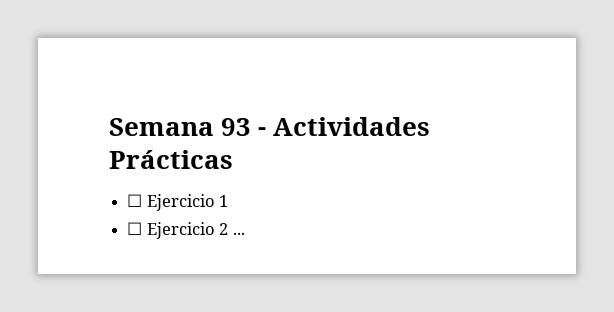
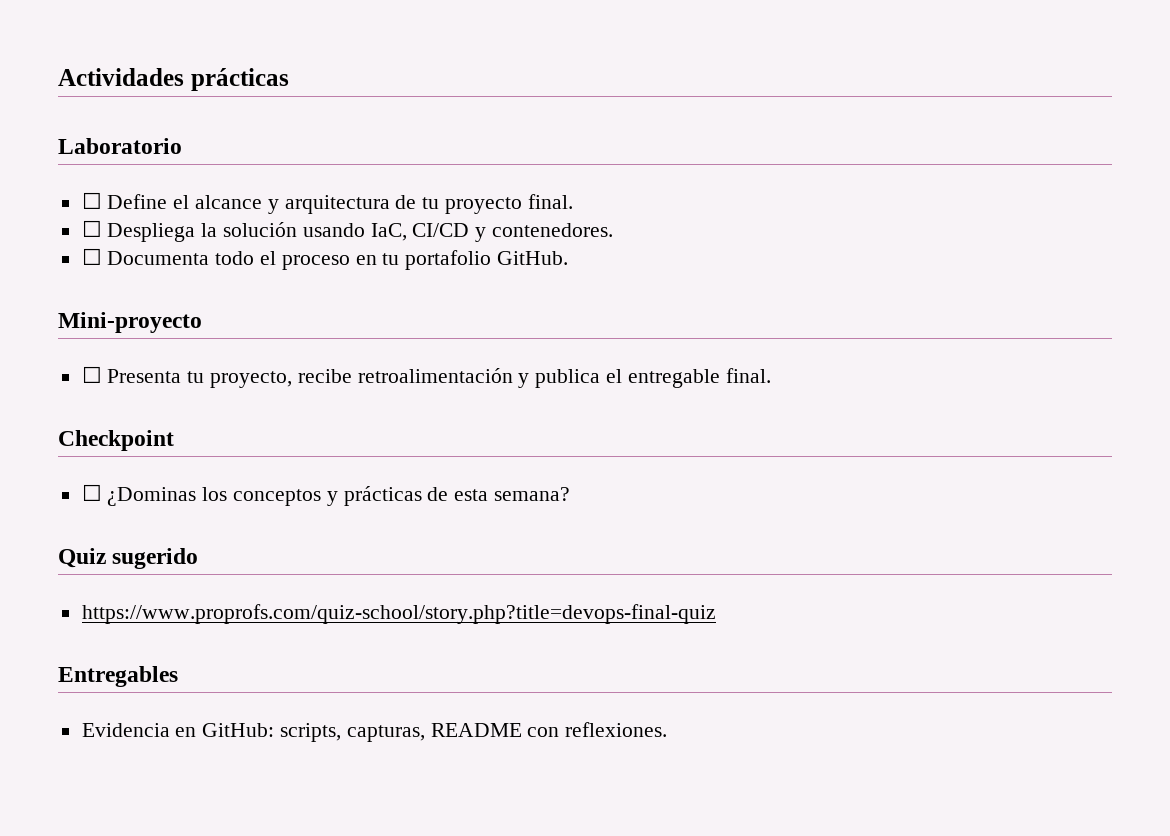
[109,117,431,136] [109,150,233,169] [127,194,229,211] [127,222,245,239] Semana 93 - Actividades Prácticas // ☐ Ejercicio 1 // ☐ Ejercicio 2 ... -> [58,68,289,91] [58,138,182,154] [81,192,573,214] [81,220,614,242] [81,248,569,270] [58,312,202,333] [81,366,771,388] [58,430,174,451] [81,484,571,506] [58,548,199,569] [81,604,716,624] [58,666,178,687] [81,722,668,742] Actividades prácticas // Laboratorio // ☐ Define el alcance y arquitectura de tu proyecto final. // ☐ Despliega la solución usando IaC, CI/CD y contenedores. // ☐ Documenta todo el proceso en tu portafolio GitHub. // Mini-proyecto // ☐ Presenta tu proyecto, recibe retroalimentación y publica el entregable final. // Checkpoint // ☐ ¿Dominas los conceptos y prácticas de esta semana? // Quiz sugerido // https://www.proprofs.com/quiz-school/story.php?title=devops-final-quiz // Entregables // Evidencia en GitHub: scripts, capturas, README con reflexiones.

